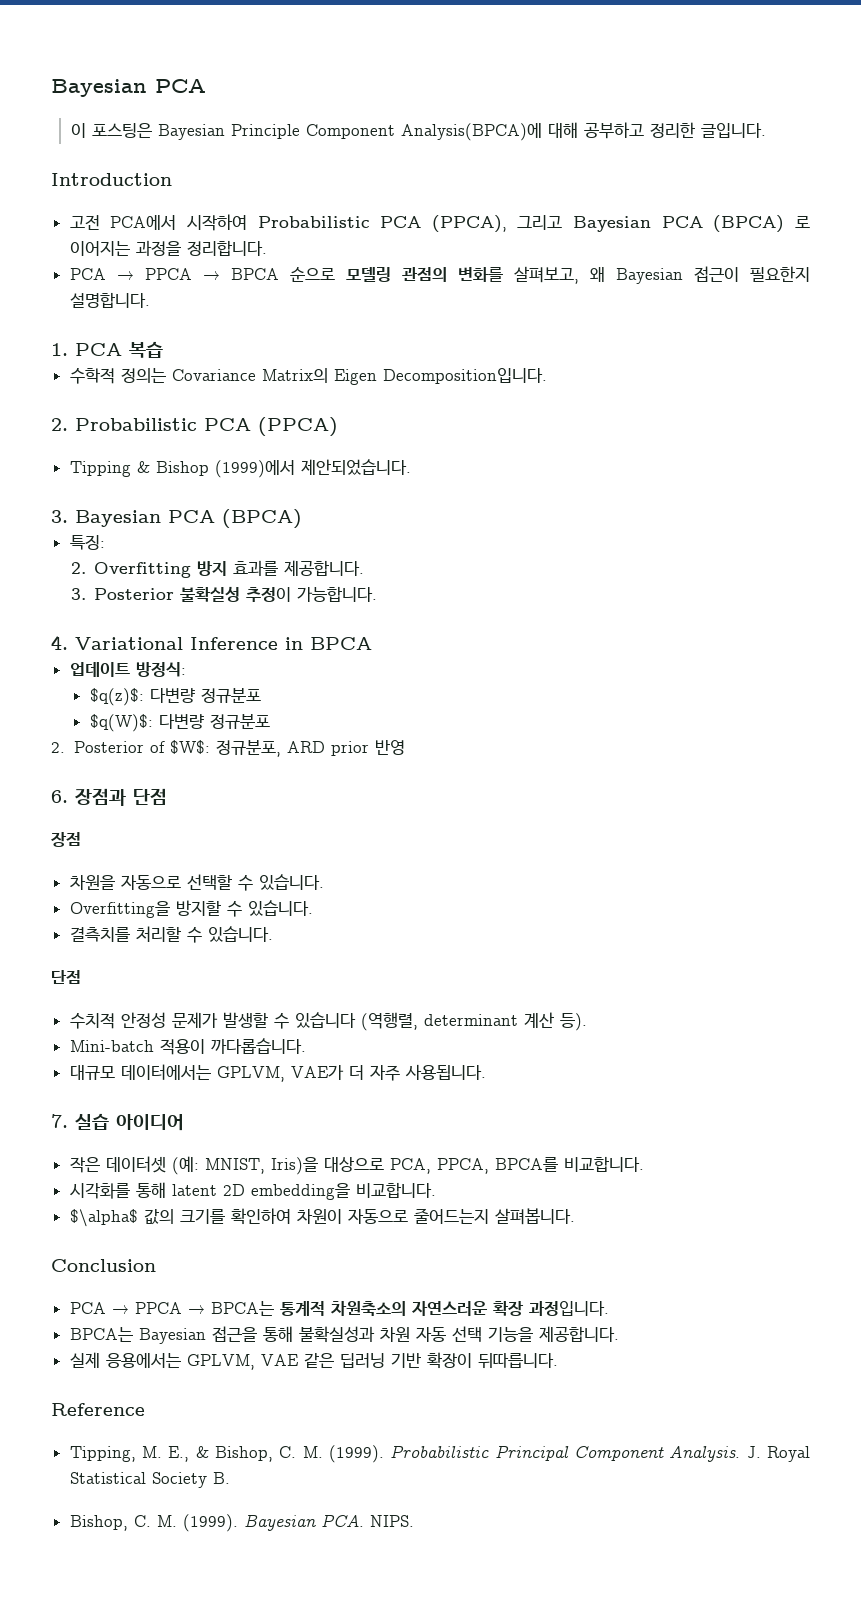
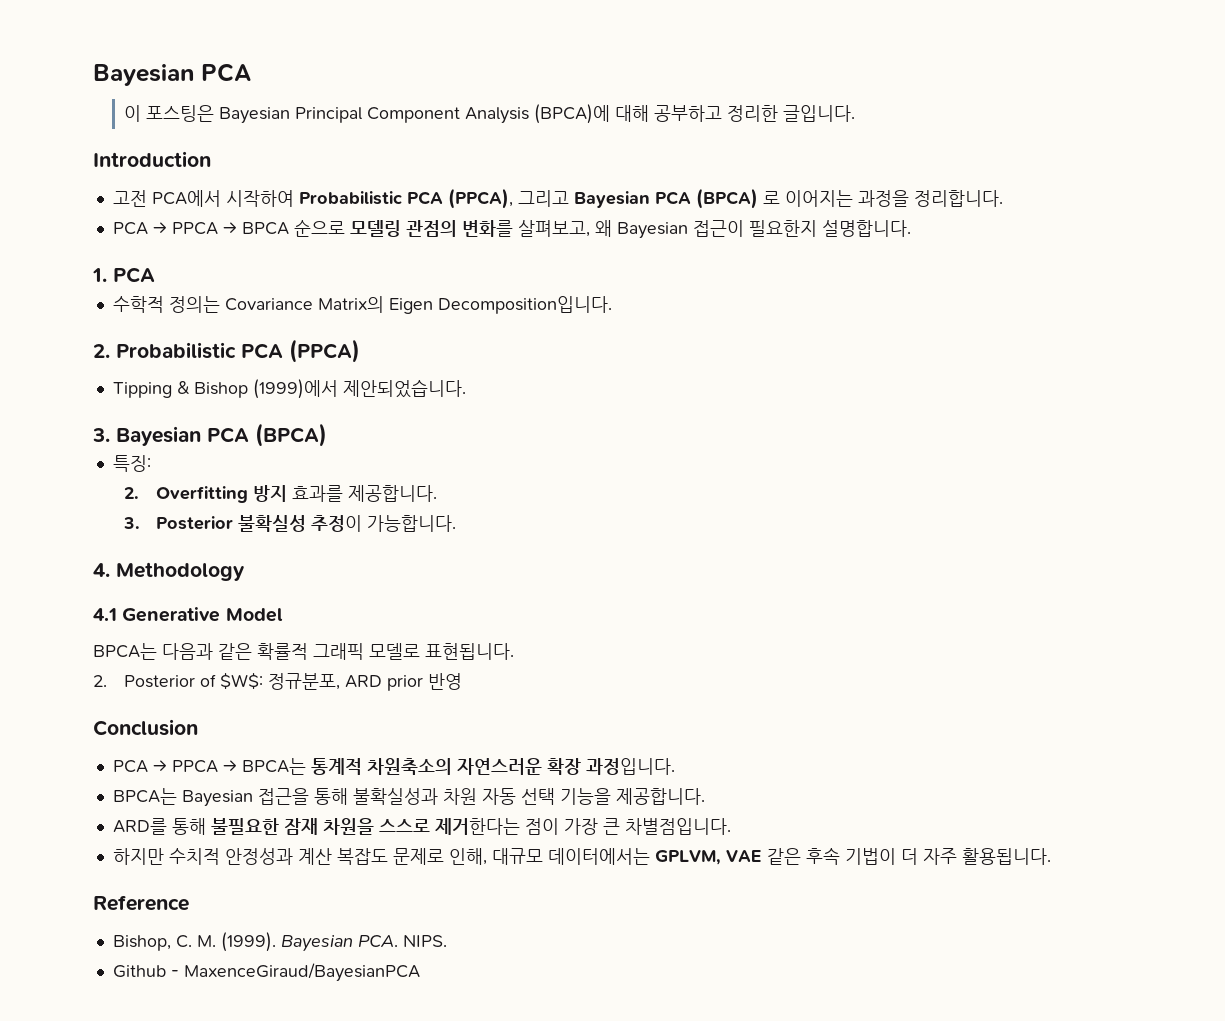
[230,123,542,141] Principle Component Analysis(BPCA)에 -> [295,104,611,124] Principal Component Analysis (BPCA)에
[129,341,163,358] 복습 -> (155, 275) none
[75,637,372,650] [69,662,186,677] [89,688,261,706] [89,714,270,732] Variational Inference in BPCA // 업데이트 방정식: // $q(z)$: 다변량 정규분포 // $q(W)$: 다변량 정규분포 -> [116,562,245,581] [93,607,283,622] [93,643,514,660] Methodology // 4.1 Generative Model // BPCA는 다음과 같은 확률적 그래픽 모델로 표현됩니다.
[51,788,167,806] [51,832,81,847] [69,874,324,891] [69,900,313,918] [69,926,273,943] [51,970,81,984] [69,1012,587,1031] [69,1038,306,1055] [69,1064,486,1082] [51,1113,184,1131] [69,1156,644,1175] [69,1182,436,1200] [69,1208,575,1227] // 6. 장점과 단점 // 장점 // 차원을 자동으로 선택할 수 있습니다. // Overfitting을 방지할 수 있습니다. // 결측치를 처리할 수 있습니다. // 단점 // 수치적 안정성 문제가 발생할 수 있습니다 (역행렬, determinant 계산 등). // Mini-batch 적용이 까다롭습니다. // 대규모 데이터에서는 GPLVM, VAE가 더 자주 사용됩니다. // 7. 실습 아이디어 // 작은 데이터셋 (예: MNIST, Iris)을 대상으로 PCA, PPCA, BPCA를 비교합니다. // 시각화를 통해 latent 2D embedding을 비교합니다. // $\alpha$ 값의 크기를 확인하여 차원이 자동으로 줄어드는지 살펴봅니다. -> (463, 681) none
[69,1352,558,1370] [51,1403,145,1416] [69,1445,810,1463] [69,1472,230,1488] 실제 응용에서는 GPLVM, VAE 같은 딥러닝 기반 확장이 뒤따릅니다. // Reference // Tipping, M. E., & Bishop, C. M. (1999). Probabilistic Principal Component Analysis. J. Royal Statistical Society B. -> [112,818,731,835] [112,847,1051,865] [93,895,189,911] ARD를 통해 불필요한 잠재 차원을 스스로 제거한다는 점이 가장 큰 차별점입니다. // 하지만 수치적 안정성과 계산 복잡도 문제로 인해, 대규모 데이터에서는 GPLVM, VAE 같은 후속 기법이 더 자주 활용됩니다. // Reference
(414, 1521) none -> [112,963,420,982] // Github - MaxenceGiraud/BayesianPCA

